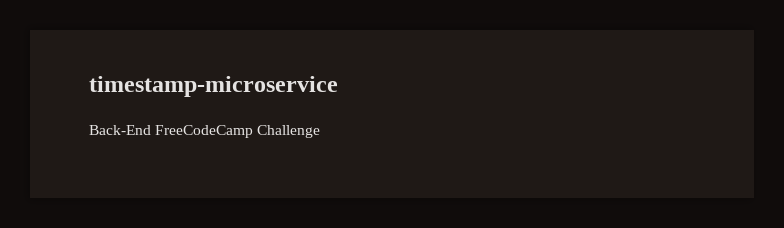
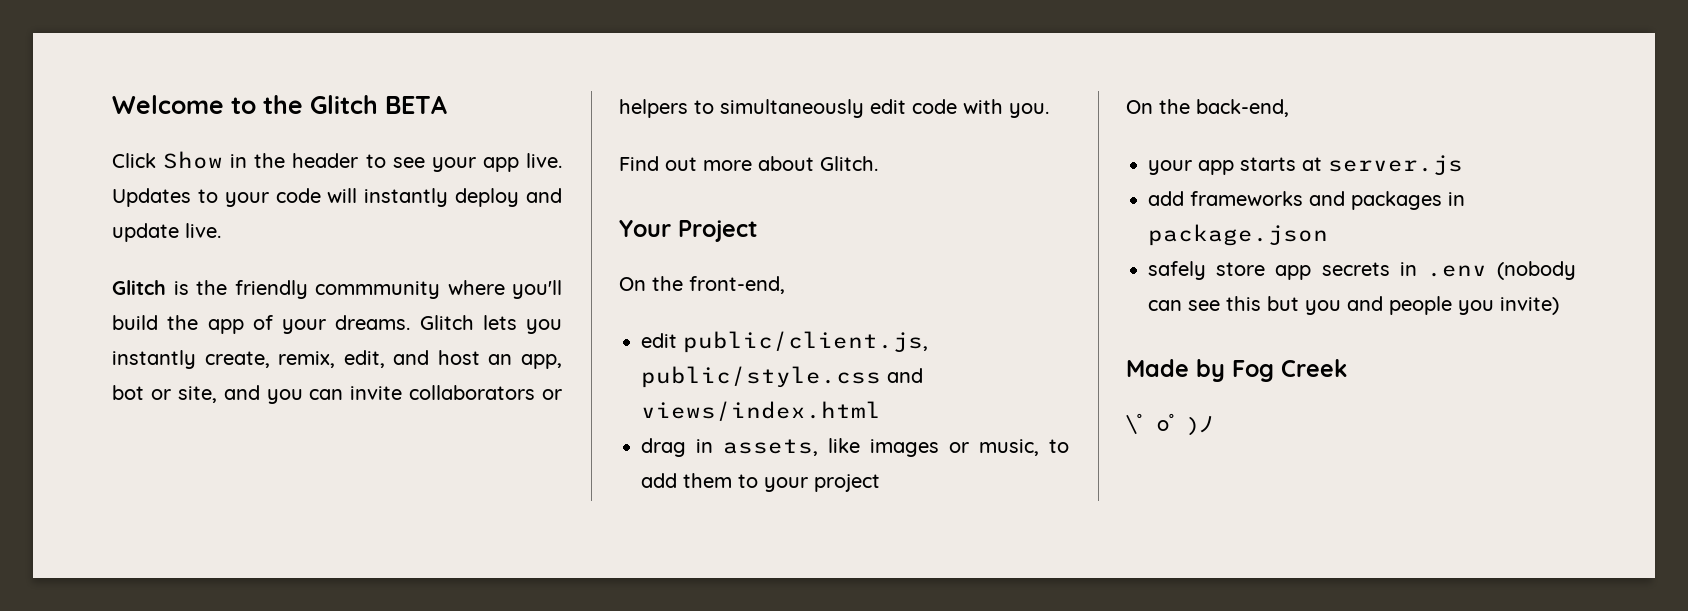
[89,76,338,97] [89,125,321,138] timestamp-microservice // Back-End FreeCodeCamp Challenge -> [112,95,447,114] [112,151,562,172] [112,188,562,207] [112,223,221,242] [112,280,562,299] [112,315,562,334] [112,350,562,369] [112,385,562,404] [619,99,1049,118] [619,156,878,171] [619,220,758,242] [619,276,785,294] [641,331,928,353] [641,366,923,388] [641,401,881,421] [641,438,1069,457] [641,473,880,492] [1126,99,1289,117] [1148,155,1463,175] [1148,191,1465,210] [1148,224,1328,246] [1148,261,1576,280] [1148,296,1559,315] [1126,359,1347,382] [1126,413,1216,435] Welcome to the Glitch BETA // Click Show in the header to see your app live. Updates to your code will instantly deploy and update live. // Glitch is the friendly commmunity where you'll build the app of your dreams. Glitch lets you instantly create, remix, edit, and host an app, bot or site, and you can invite collaborators or helpers to simultaneously edit code with you. // Find out more about Glitch. // Your Project // On the front-end, // edit public/client.js, public/style.css and views/index.html // drag in assets, like images or music, to add them to your project // On the back-end, // your app starts at server.js // add frameworks and packages in package.json // safely store app secrets in .env (nobody can see this but you and people you invite) // Made by Fog Creek // \゜o゜)ノ

